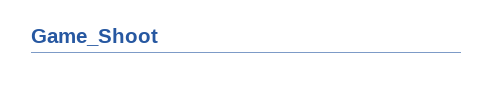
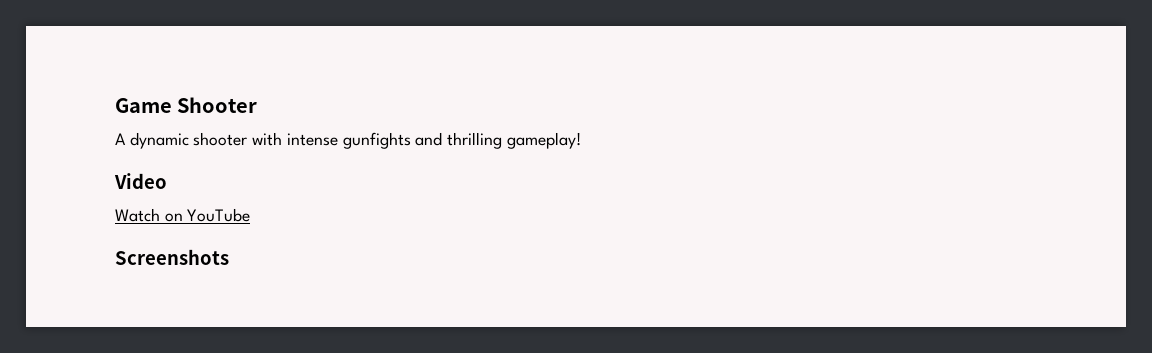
[31,28,158,46] Game_Shoot -> [115,97,258,113] [115,132,581,149] [114,173,167,189] [115,208,251,222] [115,249,229,265] Game Shooter // A dynamic shooter with intense gunfights and thrilling gameplay! // Video // Watch on YouTube // Screenshots

